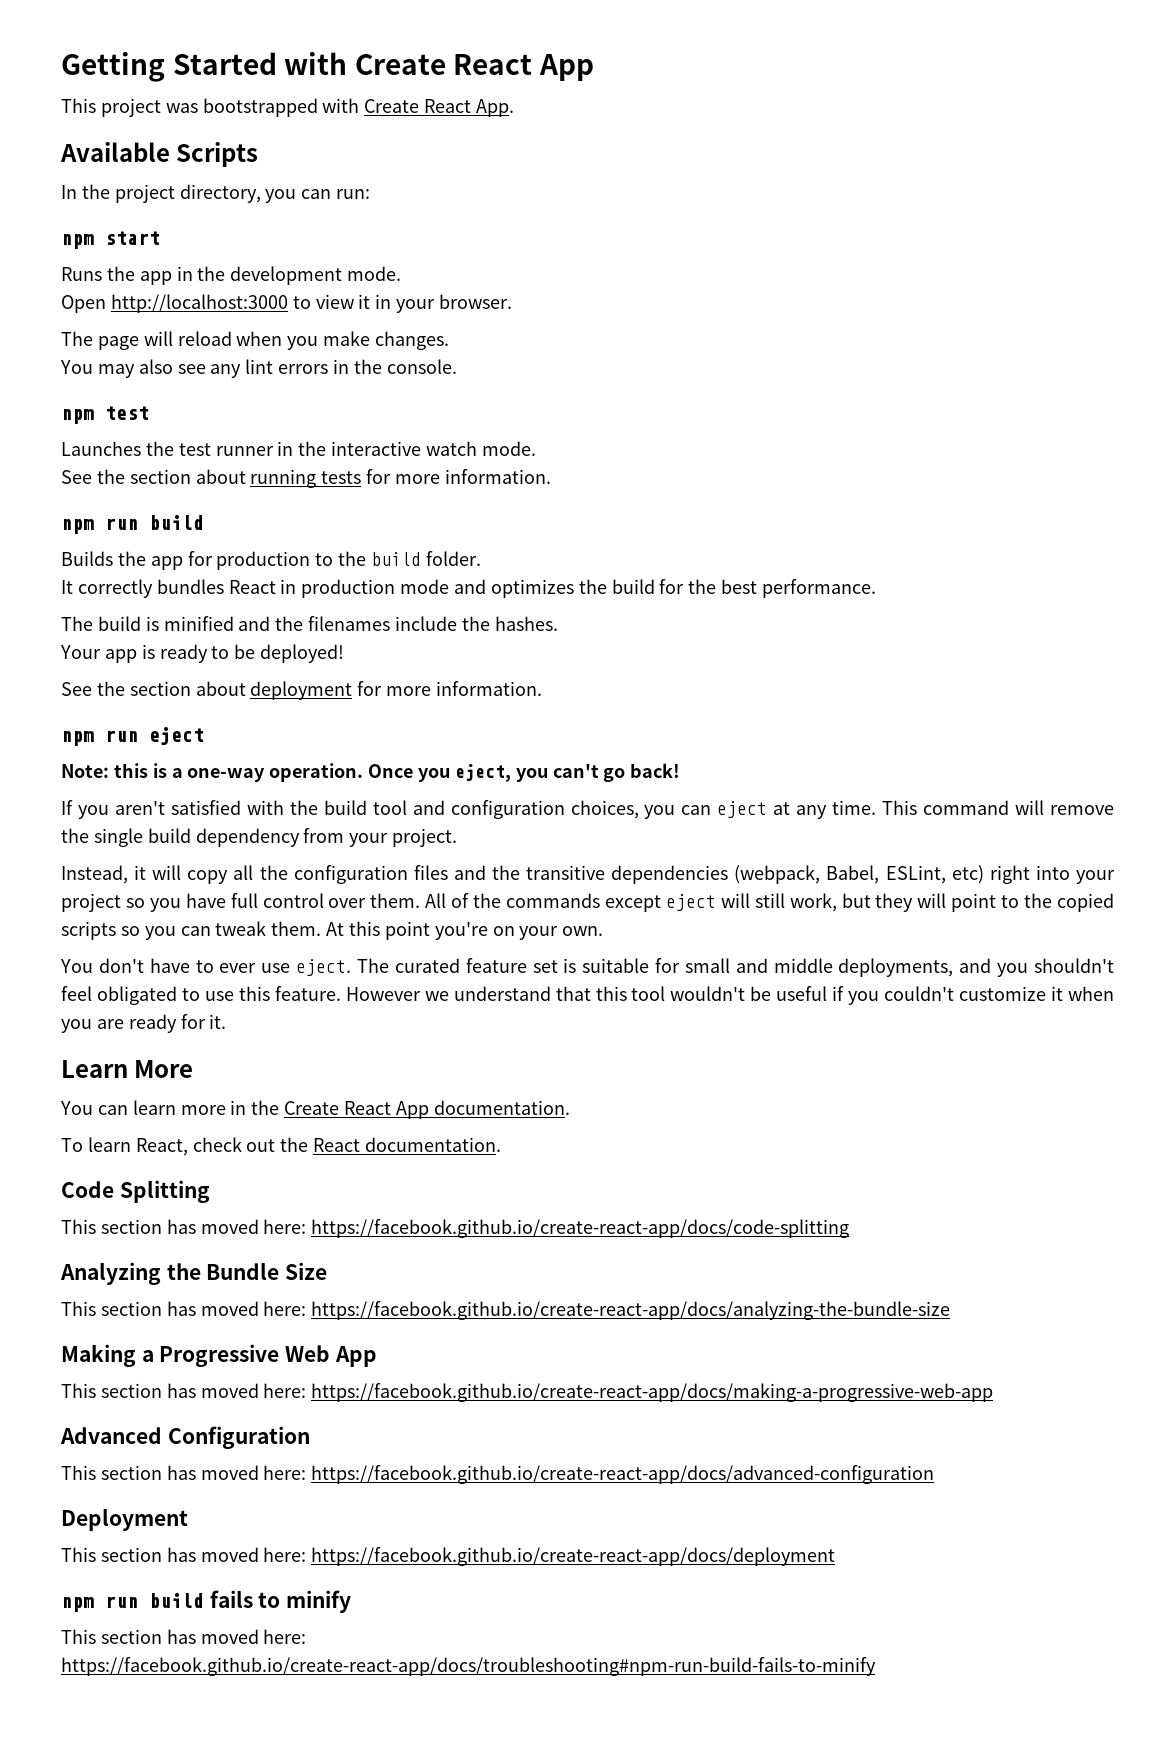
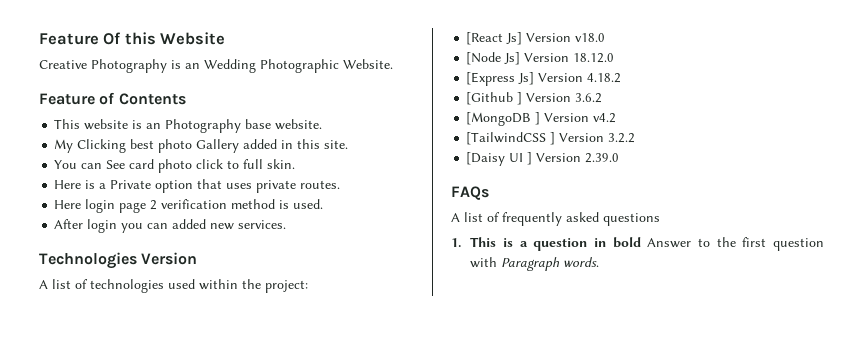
[61,52,594,82] [61,98,515,117] [60,142,259,167] [61,184,371,203] [61,231,160,249] [61,266,402,285] [61,294,513,313] [61,331,450,350] [60,359,457,378] [61,406,149,424] [61,441,536,456] [61,469,551,488] [61,515,204,534] [61,551,481,570] [61,579,877,598] [61,616,558,631] [60,644,345,663] [61,681,543,700] [61,727,204,746] [61,763,681,782] [61,800,1115,819] [61,828,458,847] [61,865,1115,884] [61,893,1114,912] [61,921,604,940] [60,958,1115,977] [61,986,1115,1005] [61,1014,227,1033] [61,1060,194,1078] [60,1100,570,1119] [61,1137,502,1156] [61,1180,210,1203] [61,1219,850,1238] [60,1262,328,1285] [61,1301,951,1320] [61,1344,377,1367] [61,1383,994,1402] [60,1426,310,1449] [61,1465,935,1484] [61,1508,188,1531] [61,1547,836,1566] [61,1590,352,1613] [61,1629,307,1644] [61,1657,876,1676] Getting Started with Create React App // This project was bootstrapped with Create React App. // Available Scripts // In the project directory, you can run: // npm start // Runs the app in the development mode. // Open http://localhost:3000 to view it in your browser. // The page will reload when you make changes. // You may also see any lint errors in the console. // npm test // Launches the test runner in the interactive watch mode. // See the section about running tests for more information. // npm run build // Builds the app for production to the build folder. // It correctly bundles React in production mode and optimizes the build for the best performance. // The build is minified and the filenames include the hashes. // Your app is ready to be deployed! // See the section about deployment for more information. // npm run eject // Note: this is a one-way operation. Once you eject, you can't go back! // If you aren't satisfied with the build tool and configuration choices, you can eject at any time. This command will remove the single build dependency from your project. // Instead, it will copy all the configuration files and the transitive dependencies (webpack, Babel, ESLint, etc) right into your project so you have full control over them. All of the commands except eject will still work, but they will point to the copied scripts so you can tweak them. At this point you're on your own. // You don't have to ever use eject. The curated feature set is suitable for small and middle deployments, and you shouldn't feel obligated to use this feature. However we understand that this tool wouldn't be useful if you couldn't customize it when you are ready for it. // Learn More // You can learn more in the Create React App documentation. // To learn React, check out the React documentation. // Code Splitting // This section has moved here: https://facebook.github.io/create-react-app/docs/code-splitting // Analyzing the Bundle Size // This section has moved here: https://facebook.github.io/create-react-app/docs/analyzing-the-bundle-size // Making a Progressive Web App // This section has moved here: https://facebook.github.io/create-react-app/docs/making-a-progressive-web-app // Advanced Configuration // This section has moved here: https://facebook.github.io/create-react-app/docs/advanced-configuration // Deployment // This section has moved here: https://facebook.github.io/create-react-app/docs/deployment // npm run build fails to minify // This section has moved here: https://facebook.github.io/create-react-app/docs/troubleshooting#npm-run-build-fails-to-minify -> [39,32,226,45] [39,59,393,73] [39,92,186,105] [54,119,323,133] [54,139,349,153] [54,159,296,173] [54,179,341,193] [54,199,324,213] [54,219,287,233] [39,252,198,269] [39,279,308,293] [466,32,606,45] [466,52,615,65] [466,72,622,86] [466,92,603,105] [466,112,617,126] [466,132,636,145] [466,152,620,166] [451,186,489,200] [451,212,660,226] [451,237,824,251] [470,257,600,271] Feature Of this Website // Creative Photography is an Wedding Photographic Website. // Feature of Contents // This website is an Photography base website. // My Clicking best photo Gallery added in this site. // You can See card photo click to full skin. // Here is a Private option that uses private routes. // Here login page 2 verification method is used. // After login you can added new services. // Technologies Version // A list of technologies used within the project: // [React Js] Version v18.0 // [Node Js] Version 18.12.0 // [Express Js] Version 4.18.2 // [Github ] Version 3.6.2 // [MongoDB ] Version v4.2 // [TailwindCSS ] Version 3.2.2 // [Daisy UI ] Version 2.39.0 // FAQs // A list of frequently asked questions // 1. This is a question in bold Answer to the first question with Paragraph words.

